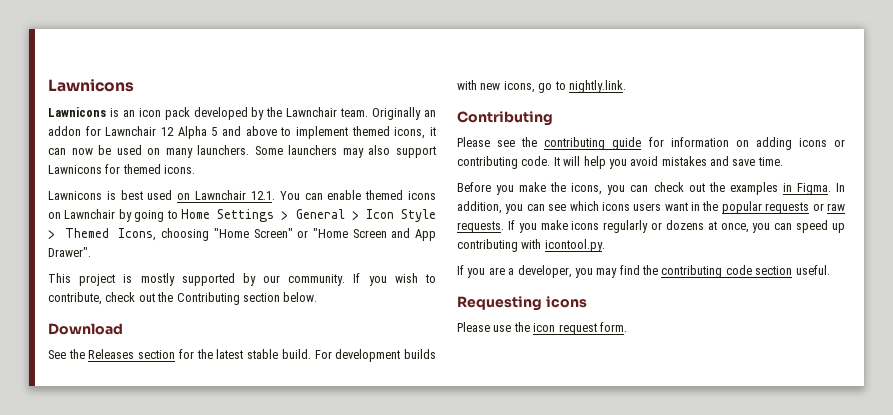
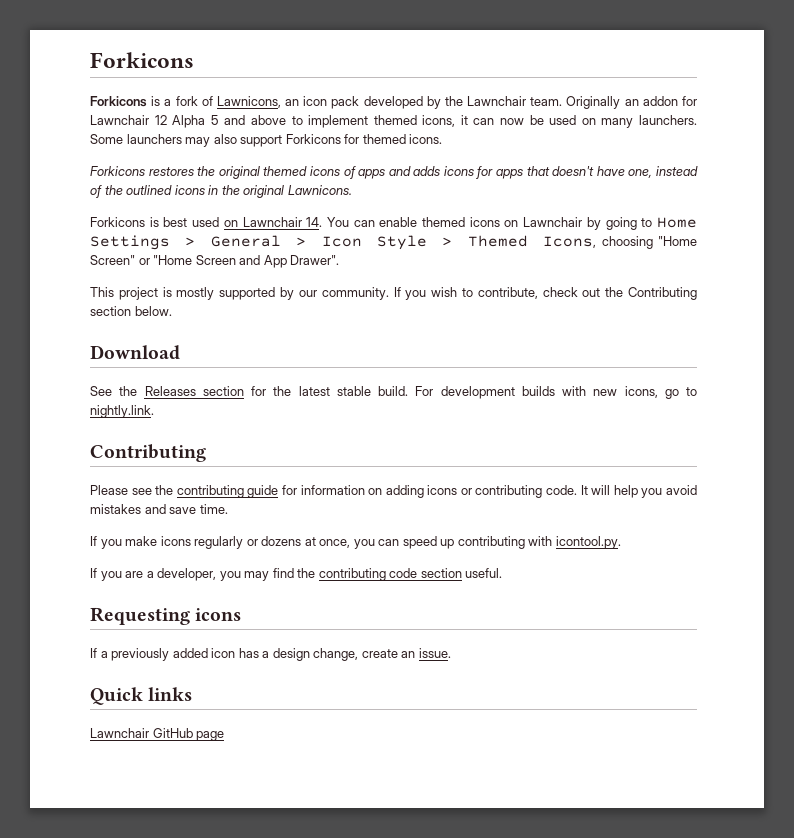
[48,79,134,92] [48,107,119,117] Lawnicons // Lawnicons is -> [90,52,194,68] [90,96,281,108] Forkicons // Forkicons is a fork of Lawnicons,
[48,165,102,174] Lawnicons -> [285,134,341,144] Forkicons
[48,191,102,200] Lawnicons -> [90,166,698,179] [90,185,352,198] [90,217,145,227] Forkicons restores the original themed icons of apps and adds icons for apps that doesn't have one, instead of the outlined icons in the original Lawnicons. // Forkicons
[250,191,275,200] 12.1. -> [306,217,323,227] 14.
[457,182,845,195] [457,201,845,214] [457,221,504,233] Before you make the icons, you can check out the examples in Figma. In addition, you can see which icons users want in the popular requests or raw requests. -> (228, 509) none
[457,322,627,335] Please use the icon request form. -> [90,648,451,661] [90,687,193,705] [90,728,225,741] If a previously added icon has a design change, create an issue. // Quick links // Lawnchair GitHub page

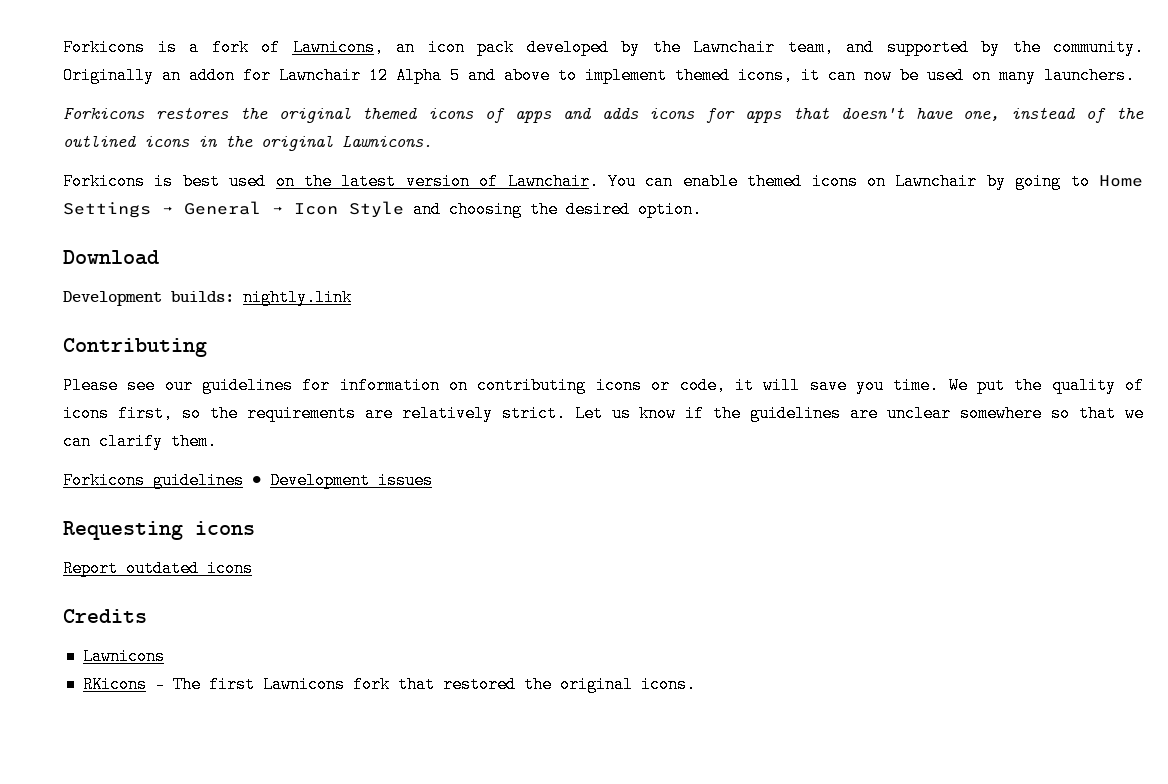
[90,52,194,68] [90,96,147,107] Forkicons // Forkicons -> [63,39,145,56] Forkicons
[530,97,563,106] team. -> [787,39,1144,56] team, and supported by the community.
[90,134,443,147] Some launchers may also support Forkicons for themed icons. -> (1135, 75) none
[242,217,323,227] Lawnchair 14. -> [304,173,599,190] the latest version of Lawnchair.
[185,235,698,250] [90,255,340,268] [90,287,697,300] [90,306,172,316] [90,345,180,360] [90,386,697,399] [90,405,154,418] > General > Icon Style > Themed Icons, choosing "Home Screen" or "Home Screen and App Drawer". // This project is mostly supported by our community. If you wish to contribute, check out the Contributing section below. // Download // See the Releases section for the latest stable build. For development builds with new icons, go to nightly.link. -> [162,201,702,218] [63,250,159,265] [63,289,352,306] → General → Icon Style and choosing the desired option. // Download // Development builds: nightly.link
[155,485,279,498] the contributing guide -> [164,377,294,394] our guidelines
[385,485,424,498] adding -> [477,377,587,394] contributing
[475,485,697,498] [90,504,228,514] [90,536,621,549] [90,568,503,581] [90,607,242,625] [90,648,451,661] [90,687,193,705] [90,728,225,741] contributing code. It will help you avoid mistakes and save time. // If you make icons regularly or dozens at once, you can speed up contributing with icontool.py. // If you are a developer, you may find the contributing code section useful. // Requesting icons // If a previously added icon has a design change, create an issue. // Quick links // Lawnchair GitHub page -> [679,377,1145,394] [63,405,1144,422] [63,433,217,450] [63,472,433,489] [63,521,255,540] [63,560,253,577] [63,609,147,623] [82,648,165,665] [82,676,696,693] code, it will save you time. We put the quality of icons first, so the requirements are relatively strict. Let us know if the guidelines are unclear somewhere so that we can clarify them. // Forkicons guidelines • Development issues // Requesting icons // Report outdated icons // Credits // Lawnicons // RKicons - The first Lawnicons fork that restored the original icons.

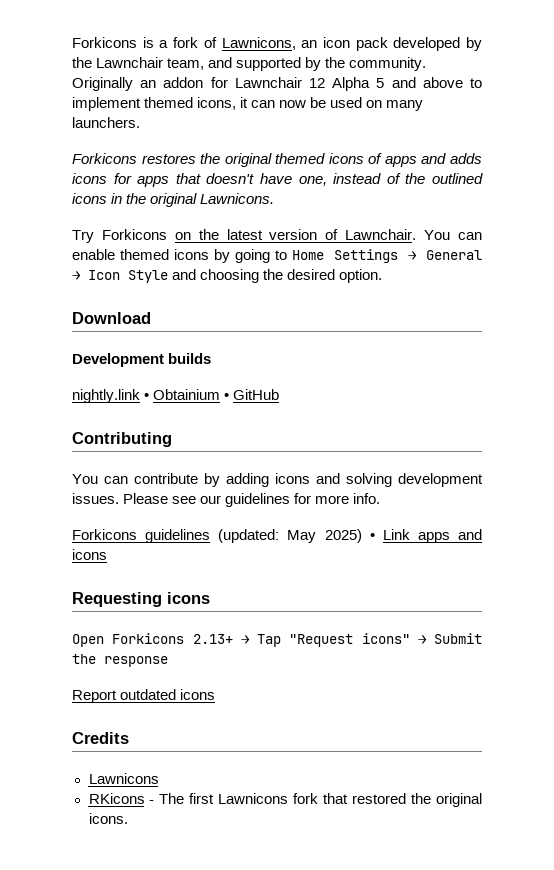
[63,173,267,190] Forkicons is best used -> [72,229,167,243] Try Forkicons
[866,173,978,190] on Lawnchair -> (210, 254) none
[171,291,234,302] builds: -> [168,353,212,364] builds //
[63,338,207,357] // Contributing // -> [144,389,280,400] [72,432,172,447] [72,473,483,487] [72,493,119,504] • Obtainium • GitHub // Contributing // You can contribute by adding icons and solving development issues.
[339,377,1145,394] [63,405,1144,422] [63,433,217,450] [63,472,433,489] [63,521,255,540] information on contributing icons or code, it will save you time. We put the quality of icons first, so the requirements are relatively strict. Let us know if the guidelines are unclear somewhere so that we can clarify them. // Forkicons guidelines • Development issues // Requesting icons -> [315,493,381,504] [72,529,482,543] [72,549,107,560] [72,592,210,607] [72,633,482,647] [72,654,168,667] more info. // Forkicons guidelines (updated: May 2025) • Link apps and icons // Requesting icons // Open Forkicons 2.13+ → Tap "Request icons" → Submit the response

